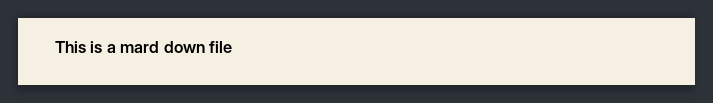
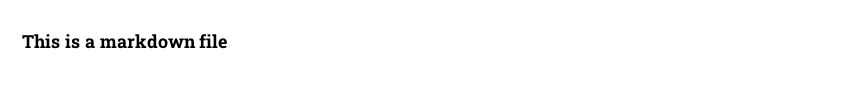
[120,41,205,53] mard down -> [99,34,196,49] markdown

